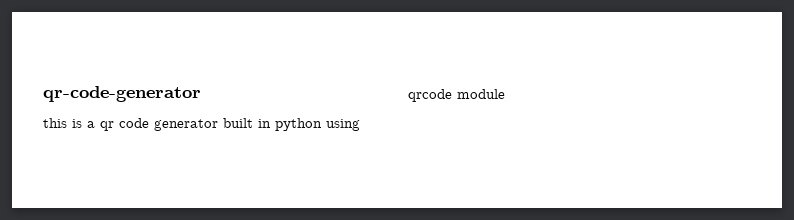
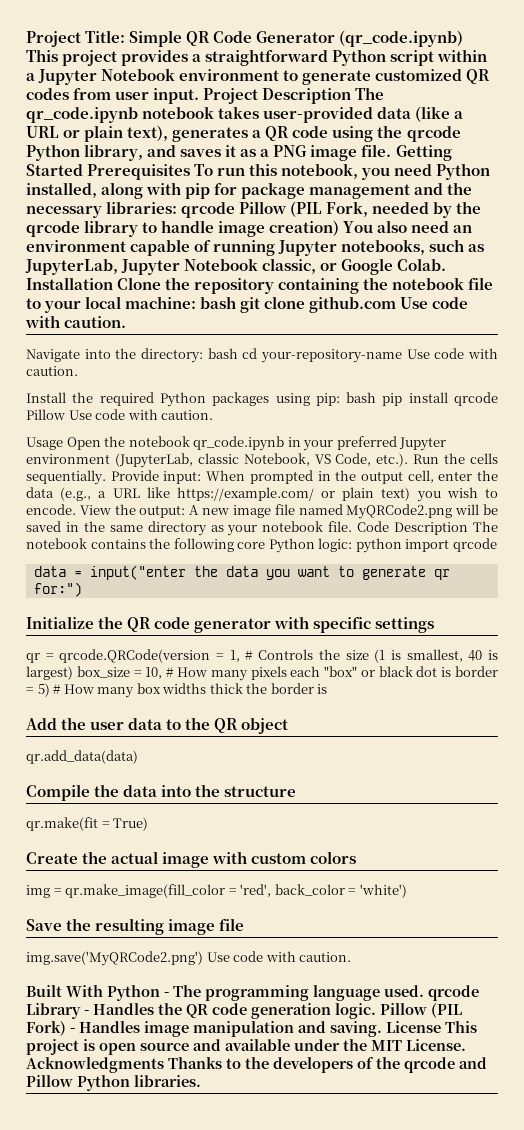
[43,86,201,102] [43,118,360,131] [408,89,505,102] qr-code-generator // this is a qr code generator built in python using qrcode module -> [26,30,464,47] [26,49,488,66] [26,68,491,85] [26,87,385,104] [26,106,464,123] [26,125,461,142] [26,144,452,161] [26,163,491,180] [26,182,473,199] [26,201,482,218] [26,220,473,237] [26,239,485,256] [25,258,447,275] [26,277,494,294] [26,296,469,313] [25,315,127,328] [26,348,499,363] [26,366,78,376] [26,392,499,407] [26,409,214,420] [26,436,447,451] [26,453,499,468] [26,470,498,485] [26,487,499,502] [26,504,498,519] [26,521,499,536] [26,538,497,553] [33,565,450,580] [33,582,82,597] [26,616,435,633] [26,649,498,663] [26,666,498,681] [26,683,328,698] [26,717,289,734] [26,750,138,764] [26,784,297,801] [26,817,149,831] [26,851,357,868] [26,884,407,898] [26,918,245,935] [26,951,352,966] [26,985,479,1001] [26,1003,462,1019] [26,1021,477,1037] [26,1039,466,1055] [26,1057,487,1073] [26,1075,201,1091] Project Title: Simple QR Code Generator (qr_code.ipynb) This project provides a straightforward Python script within a Jupyter Notebook environment to generate customized QR codes from user input. Project Description The qr_code.ipynb notebook takes user-provided data (like a URL or plain text), generates a QR code using the qrcode Python library, and saves it as a PNG image file. Getting Started Prerequisites To run this notebook, you need Python installed, along with pip for package management and the necessary libraries: qrcode Pillow (PIL Fork, needed by the qrcode library to handle image creation) You also need an environment capable of running Jupyter notebooks, such as JupyterLab, Jupyter Notebook classic, or Google Colab. Installation Clone the repository containing the notebook file to your local machine: bash git clone github.com Use code with caution. // Navigate into the directory: bash cd your-repository-name Use code with caution. // Install the required Python packages using pip: bash pip install qrcode Pillow Use code with caution. // Usage Open the notebook qr_code.ipynb in your preferred Jupyter environment (JupyterLab, classic Notebook, VS Code, etc.). Run the cells sequentially. Provide input: When prompted in the output cell, enter the data (e.g., a URL like https://example.com/ or plain text) you wish to encode. View the output: A new image file named MyQRCode2.png will be saved in the same directory as your notebook file. Code Description The notebook contains the following core Python logic: python import qrcode // data = input("enter the data you want to generate qr for:") // Initialize the QR code generator with specific settings // qr = qrcode.QRCode(version = 1, # Controls the size (1 is smallest, 40 is largest) box_size = 10, # How many pixels each "box" or black dot is border = 5) # How many box widths thick the border is // Add the user data to the QR object // qr.add_data(data) // Compile the data into the structure // qr.make(fit = True) // Create the actual image with custom colors // img = qr.make_image(fill_color = 'red', back_color = 'white') // Save the resulting image file // img.save('MyQRCode2.png') Use code with caution. // Built With Python - The programming language used. qrcode Library - Handles the QR code generation logic. Pillow (PIL Fork) - Handles image manipulation and saving. License This project is open source and available under the MIT License. Acknowledgments Thanks to the developers of the qrcode and Pillow Python libraries.

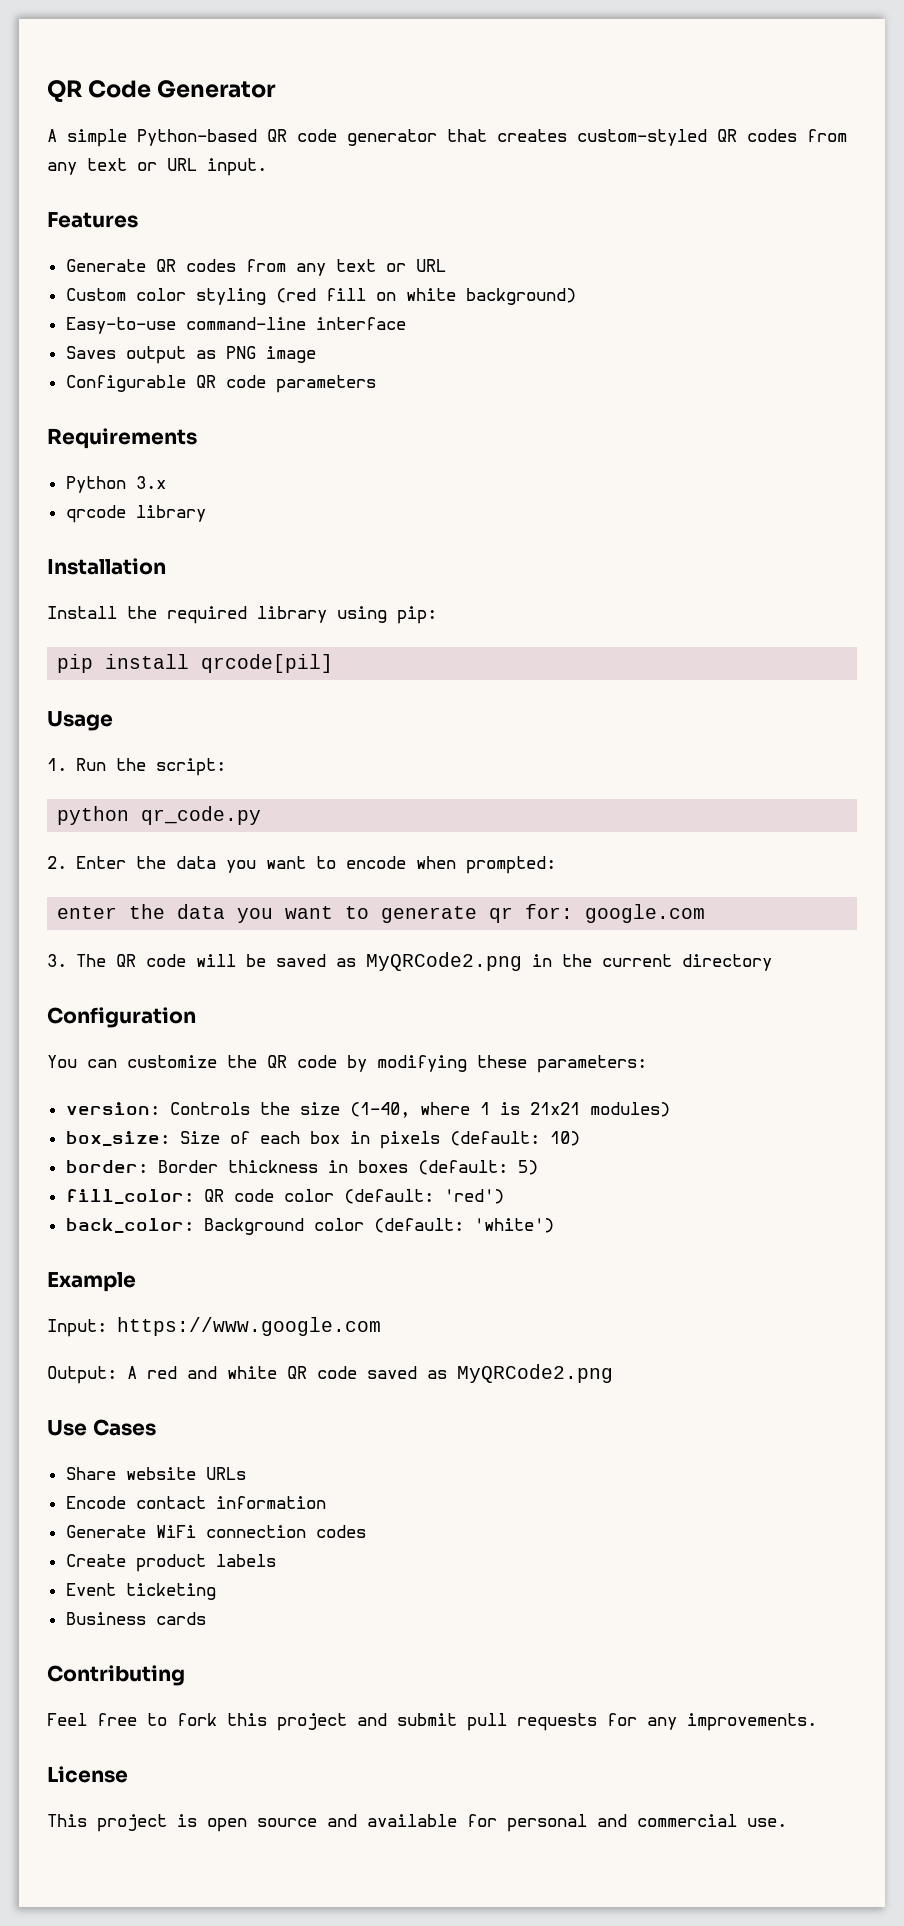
[26,30,183,47] Project Title: Simple -> (47, 91) none
[339,30,464,47] [26,49,488,66] [26,68,491,85] [26,87,385,104] [26,106,464,123] [26,125,461,142] [26,144,452,161] [26,163,491,180] [26,182,473,199] [26,201,482,218] [26,220,473,237] [26,239,485,256] [25,258,447,275] [26,277,494,294] [26,296,469,313] [25,315,127,328] [26,348,499,363] [26,366,78,376] (qr_code.ipynb) This project provides a straightforward Python script within a Jupyter Notebook environment to generate customized QR codes from user input. Project Description The qr_code.ipynb notebook takes user-provided data (like a URL or plain text), generates a QR code using the qrcode Python library, and saves it as a PNG image file. Getting Started Prerequisites To run this notebook, you need Python installed, along with pip for package management and the necessary libraries: qrcode Pillow (PIL Fork, needed by the qrcode library to handle image creation) You also need an environment capable of running Jupyter notebooks, such as JupyterLab, Jupyter Notebook classic, or Google Colab. Installation Clone the repository containing the notebook file to your local machine: bash git clone github.com Use code with caution. // Navigate into the directory: bash cd your-repository-name Use code with caution. -> [47,129,847,147] [47,158,267,176] [47,212,138,228] [65,259,446,276] [65,288,576,305] [65,317,406,334] [65,346,316,364] [65,375,376,393] [47,428,197,449] [65,476,166,493] [65,505,206,523] [47,558,166,575] // A simple Python-based QR code generator that creates custom-styled QR codes from any text or URL input. // Features // Generate QR codes from any text or URL // Custom color styling (red fill on white background) // Easy-to-use command-line interface // Saves output as PNG image // Configurable QR code parameters // Requirements // Python 3.x // qrcode library // Installation
[159,392,270,407] Python packages -> [257,606,327,623] library
[346,392,377,403] bash -> (437, 615) //
[454,392,499,406] [26,409,214,420] [26,436,447,451] [26,453,499,468] [26,470,498,485] [26,487,499,502] [26,504,498,519] [26,521,499,536] [26,538,497,553] [33,565,186,580] qrcode Pillow Use code with caution. // Usage Open the notebook qr_code.ipynb in your preferred Jupyter environment (JupyterLab, classic Notebook, VS Code, etc.). Run the cells sequentially. Provide input: When prompted in the output cell, enter the data (e.g., a URL like https://example.com/ or plain text) you wish to encode. View the output: A new image file named MyQRCode2.png will be saved in the same directory as your notebook file. Code Description The notebook contains the following core Python logic: python import qrcode // data = input("enter -> [201,654,334,673] [47,711,113,731] [47,758,226,776] [57,806,262,825] [47,856,556,874] [57,906,118,919] qrcode[pil] // Usage // 1. Run the script: // python qr_code.py // 2. Enter the data you want to encode when prompted: // enter
[33,582,82,597] [26,616,435,633] [26,649,498,663] [26,666,498,681] [26,683,328,698] [26,717,289,734] [26,750,138,764] [26,784,297,801] [26,817,149,831] [26,851,357,868] [26,884,407,898] [26,918,245,935] [26,951,352,966] [26,985,479,1001] [26,1003,462,1019] [26,1021,382,1037] for:") // Initialize the QR code generator with specific settings // qr = qrcode.QRCode(version = 1, # Controls the size (1 is smallest, 40 is largest) box_size = 10, # How many pixels each "box" or black dot is border = 5) # How many box widths thick the border is // Add the user data to the QR object // qr.add_data(data) // Compile the data into the structure // qr.make(fit = True) // Create the actual image with custom colors // img = qr.make_image(fill_color = 'red', back_color = 'white') // Save the resulting image file // img.save('MyQRCode2.png') Use code with caution. // Built With Python - The programming language used. qrcode Library - Handles the QR code generation logic. Pillow (PIL Fork) - Handles image manipulation and saving. -> [525,904,706,923] [47,952,772,971] [47,1007,196,1028] [47,1055,647,1073] [65,1102,670,1118] [65,1131,580,1149] [65,1160,538,1175] [65,1189,504,1204] [65,1218,554,1235] [47,1272,136,1292] [47,1317,381,1337] [47,1364,613,1384] [47,1419,156,1436] [65,1467,246,1480] [65,1496,326,1509] [65,1525,366,1538] [65,1554,276,1572] [65,1583,216,1600] [65,1612,206,1625] [47,1665,185,1686] [47,1713,817,1731] for: google.com // 3. The QR code will be saved as MyQRCode2.png in the current directory // Configuration // You can customize the QR code by modifying these parameters: // version: Controls the size (1-40, where 1 is 21x21 modules) // box_size: Size of each box in pixels (default: 10) // border: Border thickness in boxes (default: 5) // fill_color: QR code color (default: 'red') // back_color: Background color (default: 'white') // Example // Input: https://www.google.com // Output: A red and white QR code saved as MyQRCode2.png // Use Cases // Share website URLs // Encode contact information // Generate WiFi connection codes // Create product labels // Event ticketing // Business cards // Contributing // Feel free to fork this project and submit pull requests for any improvements. //
(441, 1027) none -> (128, 1774) //
[294,1039,466,1051] [26,1057,487,1073] [26,1075,201,1091] under the MIT License. Acknowledgments Thanks to the developers of the qrcode and Pillow Python libraries. -> [467,1814,787,1832] for personal and commercial use.

